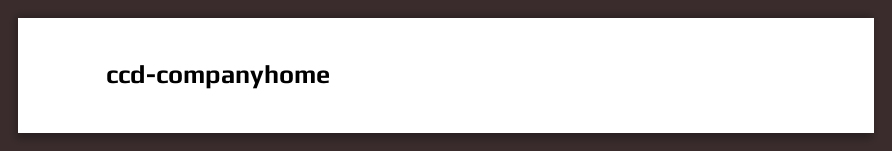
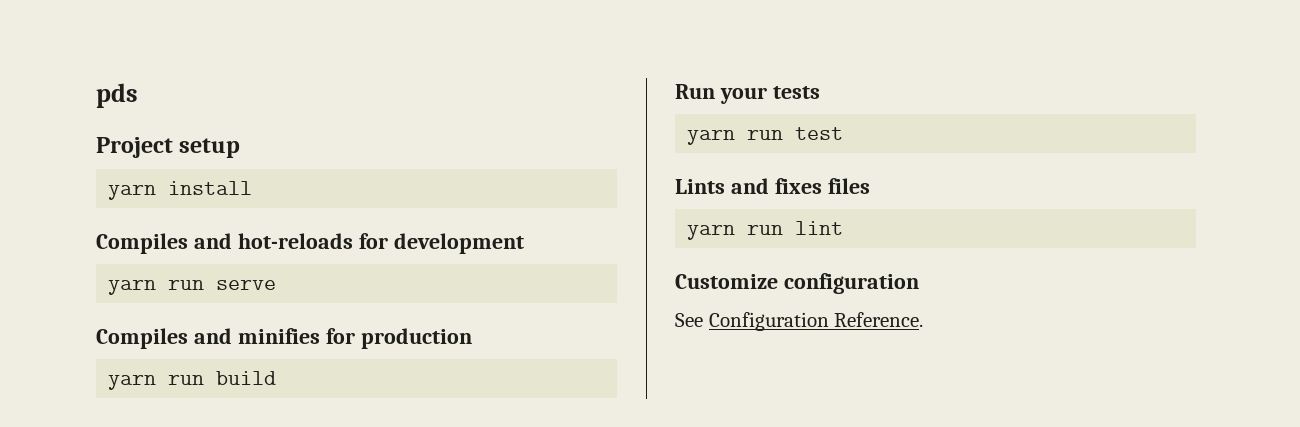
[106,65,330,89] ccd-companyhome -> [96,83,138,108] [96,137,241,158] [108,181,253,200] [96,233,524,254] [108,280,277,295] [96,328,472,349] [108,371,277,390] [675,84,820,104] [687,127,844,145] [675,178,870,194] [687,221,844,240] [675,273,919,294] [675,312,924,331] pds // Project setup // yarn install // Compiles and hot-reloads for development // yarn run serve // Compiles and minifies for production // yarn run build // Run your tests // yarn run test // Lints and fixes files // yarn run lint // Customize configuration // See Configuration Reference.

